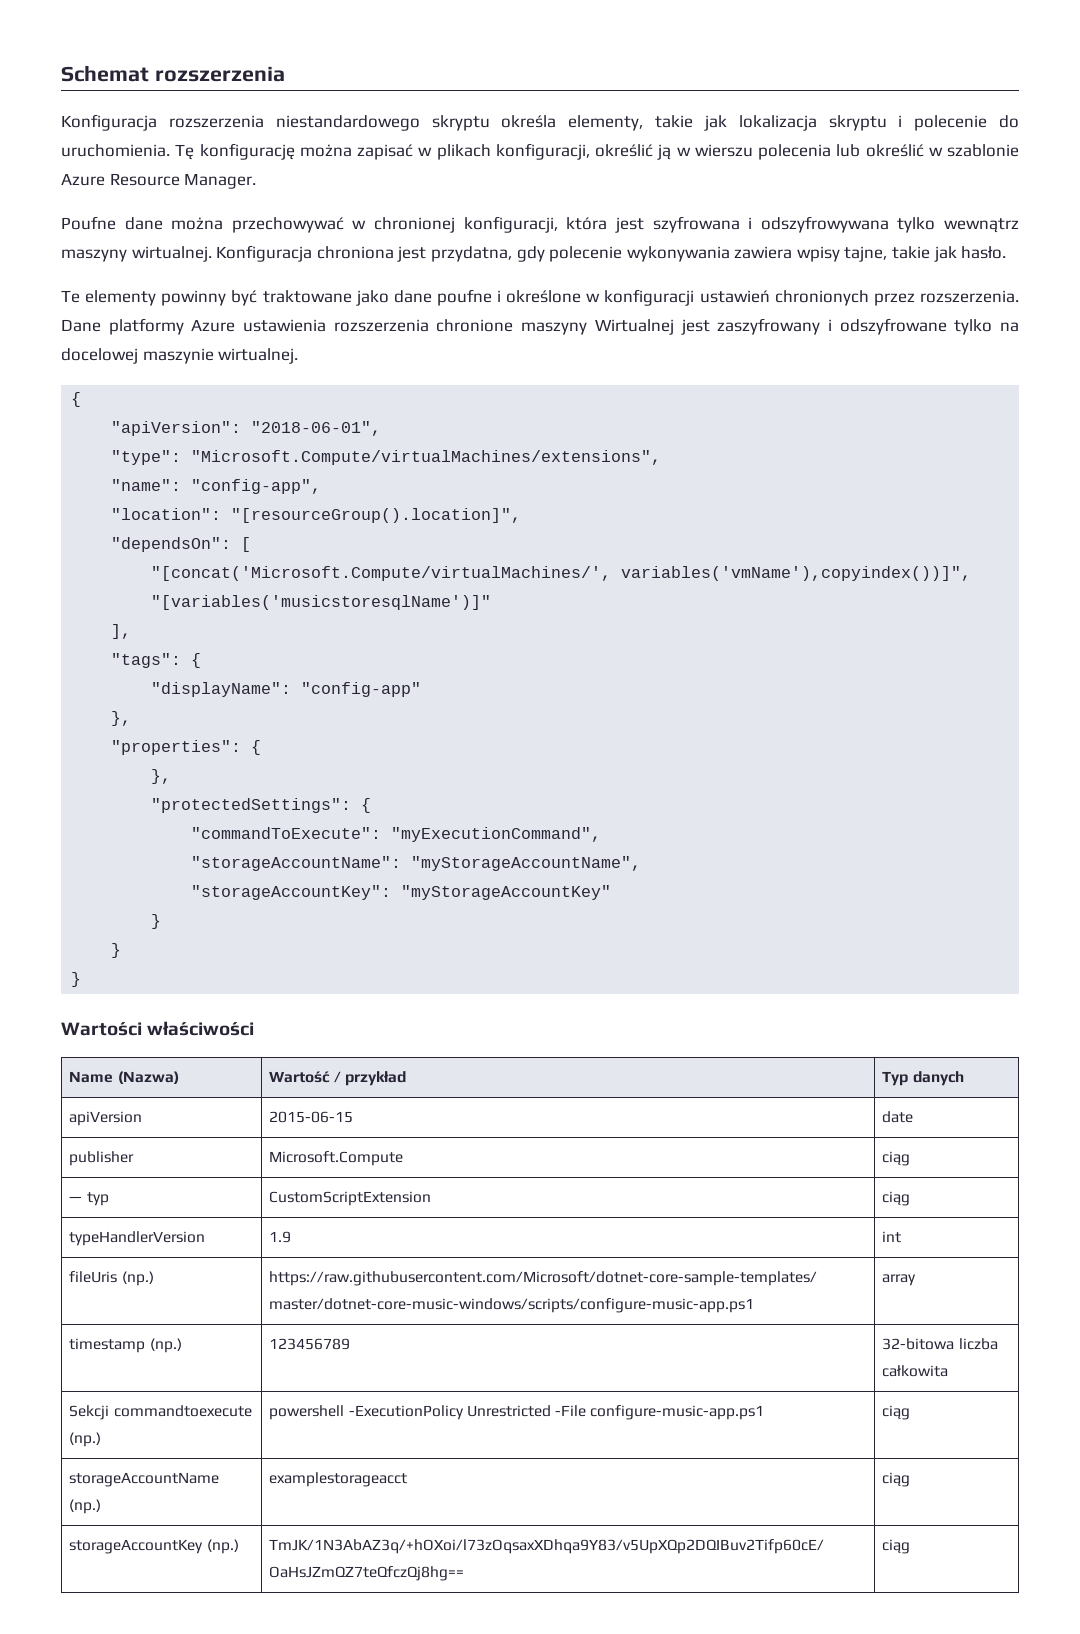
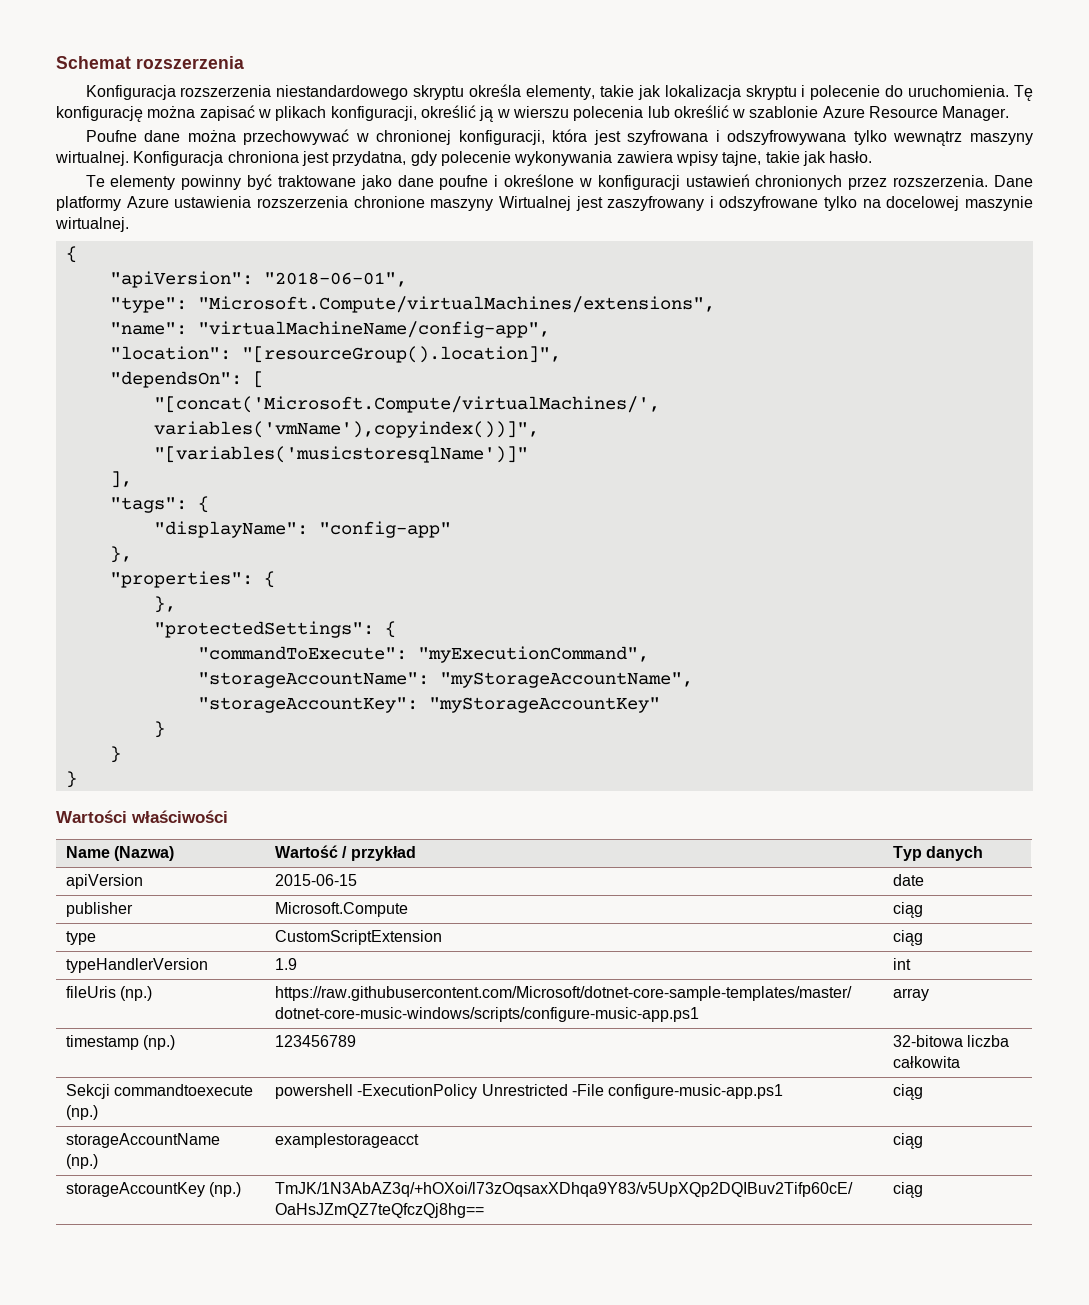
[191,479,322,494] "config-app", -> [197,321,550,338] "virtualMachineName/config-app",
[69,1192,109,1206] — typ -> [65,931,96,945] type

